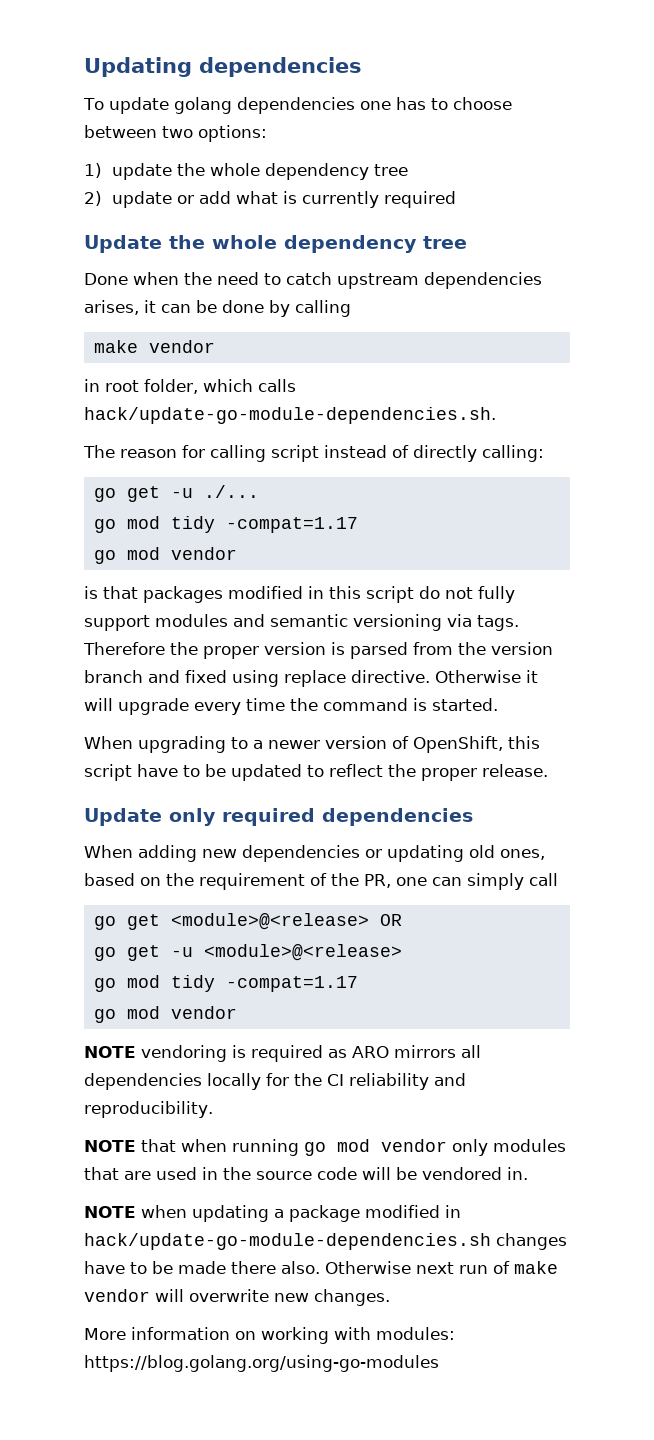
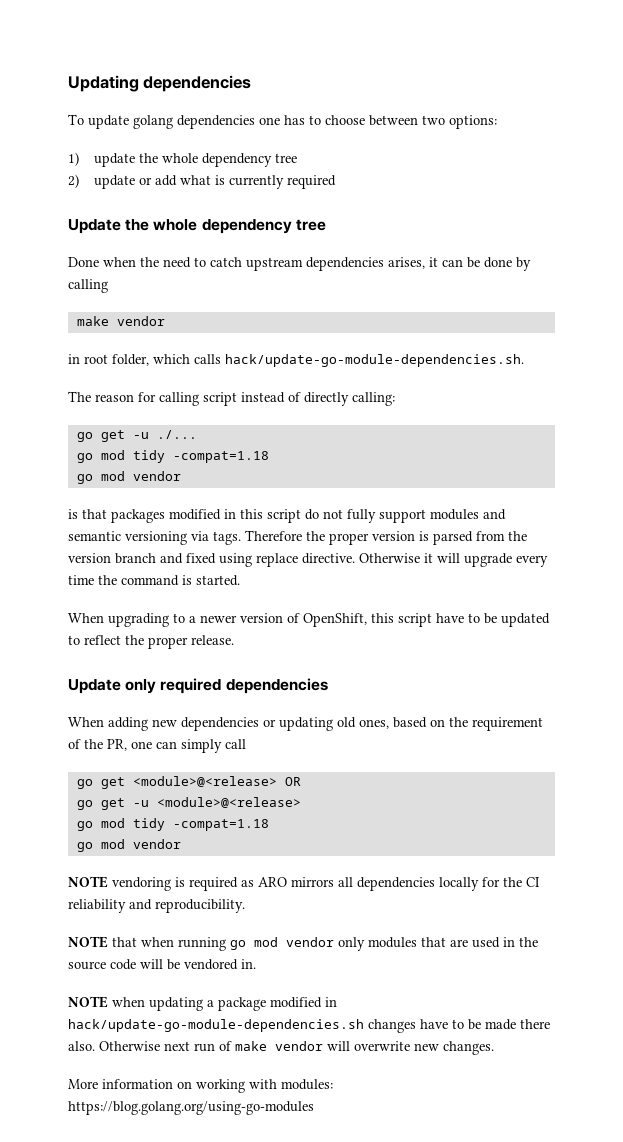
[225,517,358,533] -compat=1.17 -> [172,451,269,463] -compat=1.18
[225,976,358,992] -compat=1.17 -> [172,819,269,831] -compat=1.18

